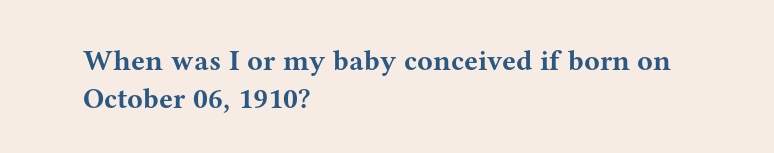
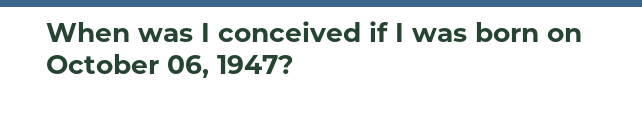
[247,50,563,76] or my baby conceived if -> [218,21,467,42] conceived if I was
[237,89,310,108] 1910? -> [217,55,294,74] 1947?

